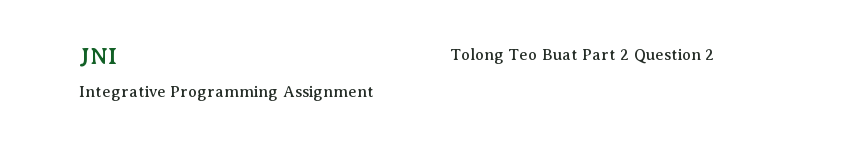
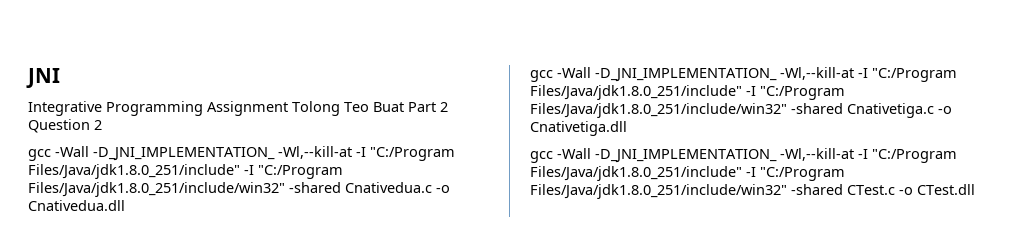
(714, 54) none -> [28,146,455,161] [28,164,343,179] [28,182,450,197] [28,200,125,211] [530,67,957,82] [530,85,845,100] [530,103,952,118] [530,121,627,136] [530,148,957,163] [530,166,845,181] [530,184,975,199] // gcc -Wall -D_JNI_IMPLEMENTATION_ -Wl,--kill-at -I "C:/Program Files/Java/jdk1.8.0_251/include" -I "C:/Program Files/Java/jdk1.8.0_251/include/win32" -shared Cnativedua.c -o Cnativedua.dll // gcc -Wall -D_JNI_IMPLEMENTATION_ -Wl,--kill-at -I "C:/Program Files/Java/jdk1.8.0_251/include" -I "C:/Program Files/Java/jdk1.8.0_251/include/win32" -shared Cnativetiga.c -o Cnativetiga.dll // gcc -Wall -D_JNI_IMPLEMENTATION_ -Wl,--kill-at -I "C:/Program Files/Java/jdk1.8.0_251/include" -I "C:/Program Files/Java/jdk1.8.0_251/include/win32" -shared CTest.c -o CTest.dll

